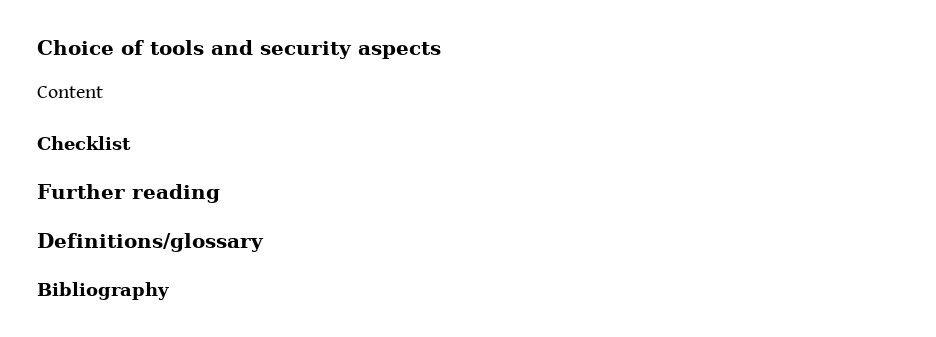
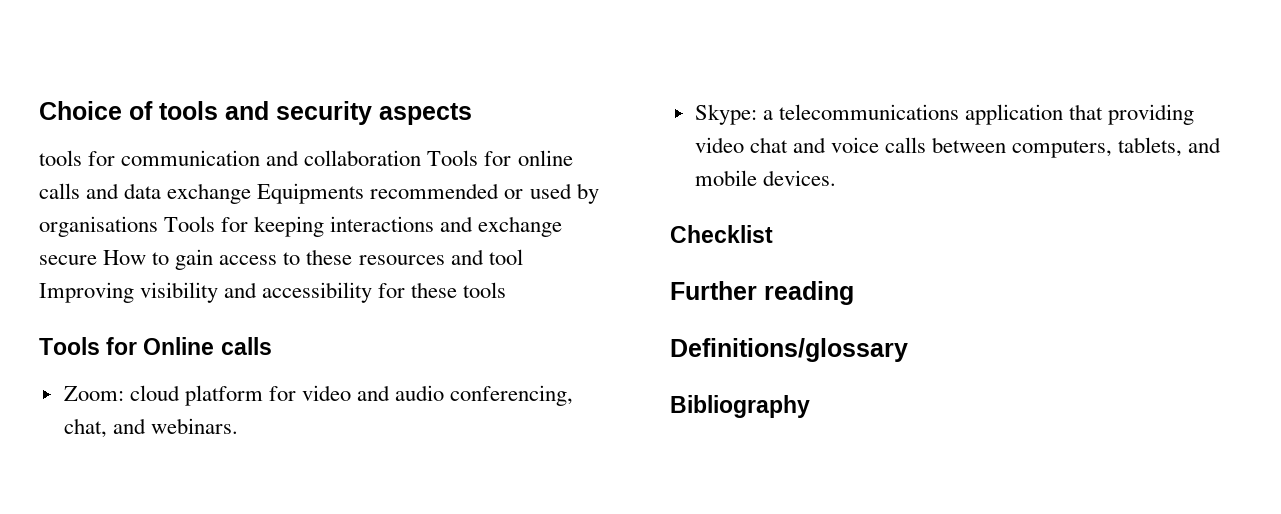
[37,86,103,98] Content -> [39,150,573,166] [39,183,599,204] [39,216,563,237] [39,249,523,270] [39,282,507,303] [39,337,272,355] [63,385,574,406] [63,418,238,438] [694,104,1195,125] [694,137,1222,158] [694,170,836,186] tools for communication and collaboration Tools for online calls and data exchange Equipments recommended or used by organisations Tools for keeping interactions and exchange secure How to gain access to these resources and tool Improving visibility and accessibility for these tools // Tools for Online calls // Zoom: cloud platform for video and audio conferencing, chat, and webinars. // Skype: a telecommunications application that providing video chat and voice calls between computers, tablets, and mobile devices.

